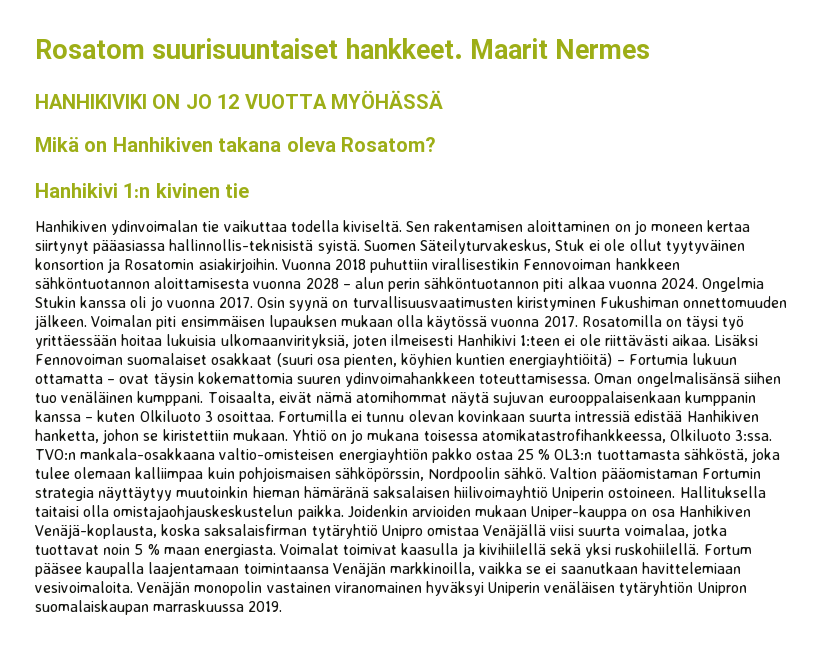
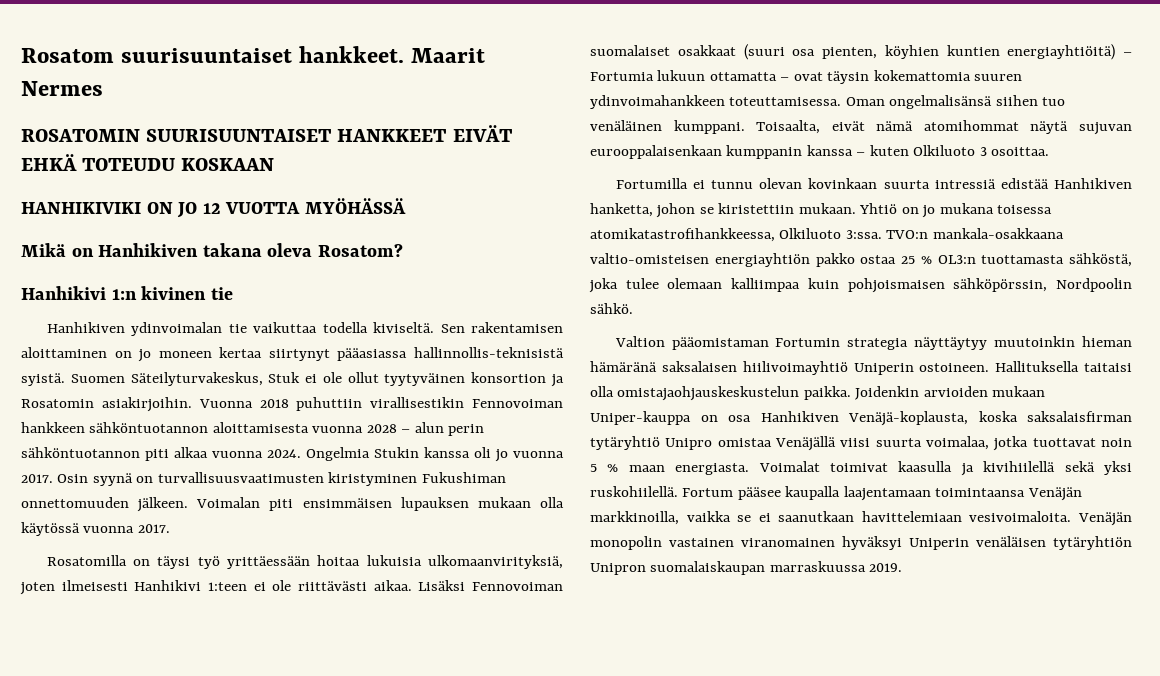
(651, 49) none -> [21,125,513,142] [21,154,275,171] // ROSATOMIN SUURISUUNTAISET HANKKEET EIVÄT EHKÄ TOTEUDU KOSKAAN
(578, 321) none -> (170, 528) //
(274, 416) none -> (1050, 151) //
(547, 473) none -> (633, 308) //

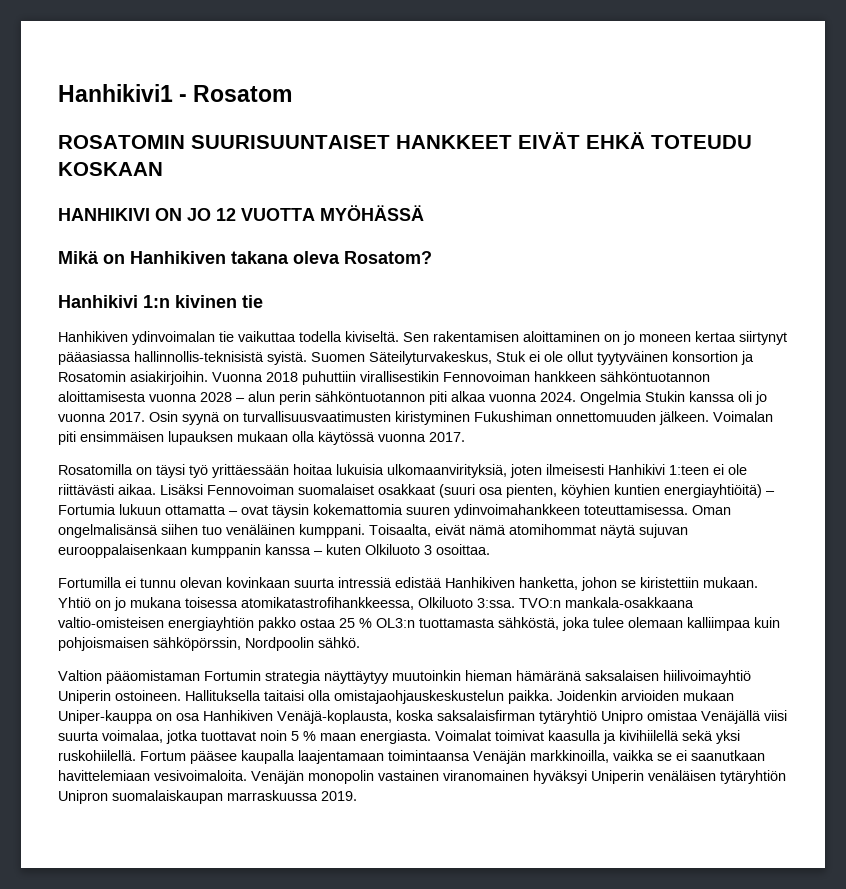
(21, 55) none -> [58,84,188,102] Hanhikivi1 -
[121,46,486,63] [21,81,103,96] suurisuuntaiset hankkeet. Maarit Nermes -> (293, 93) none
[21,202,141,214] HANHIKIVIKI -> [58,208,150,221] HANHIKIVI

